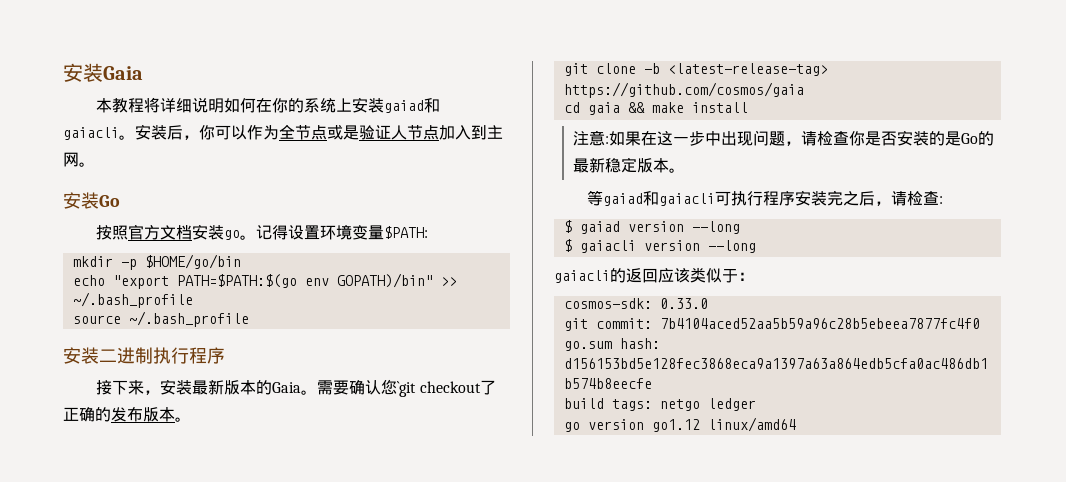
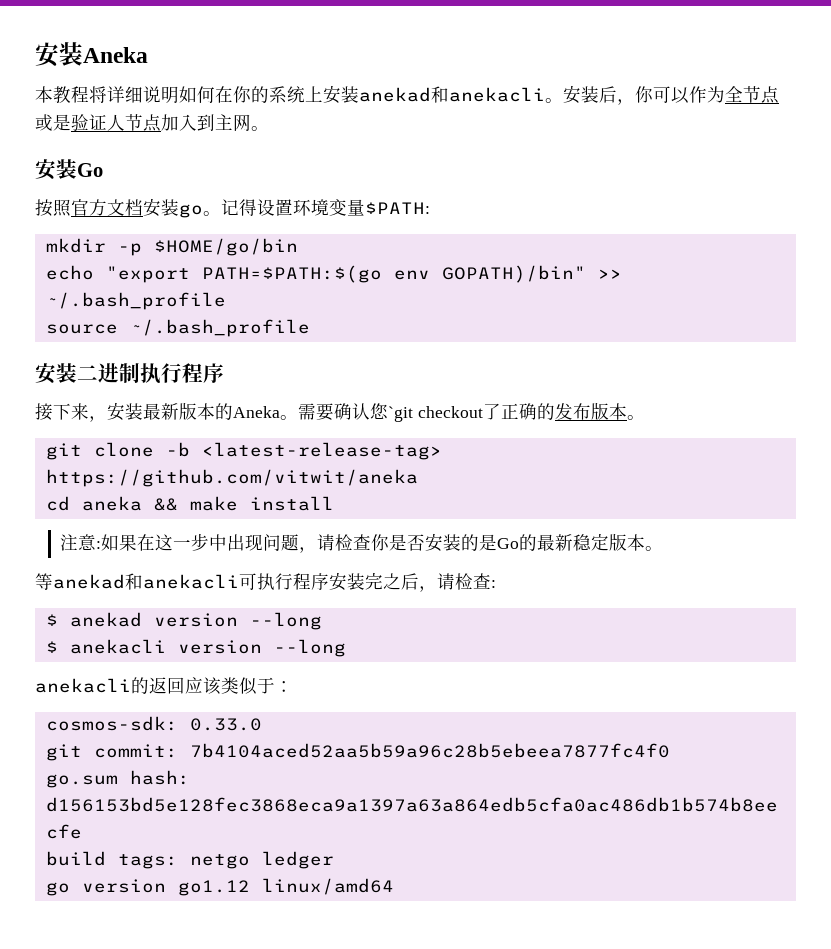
[63,63,143,82] 安装Gaia -> [35,42,148,67] 安装Aneka
[384,98,441,113] [63,127,119,140] gaiad和gaiacli -> [359,86,545,103] anekad和anekacli
[272,382,302,393] Gaia -> [233,406,280,418] Aneka
[563,82,804,98] https://github.com/cosmos/gaia -> [45,469,418,487] https://github.com/vitwit/aneka
[587,102,620,115] gaia -> [81,496,142,511] aneka
[603,191,716,206] gaiad和gaiacli -> [53,573,239,590] anekad和anekacli
[579,221,620,234] gaiad -> [69,612,142,627] anekad
[579,240,756,253] [554,270,610,283] gaiacli version --long // gaiacli -> [69,639,346,657] [35,678,131,693] anekacli version --long // anekacli

